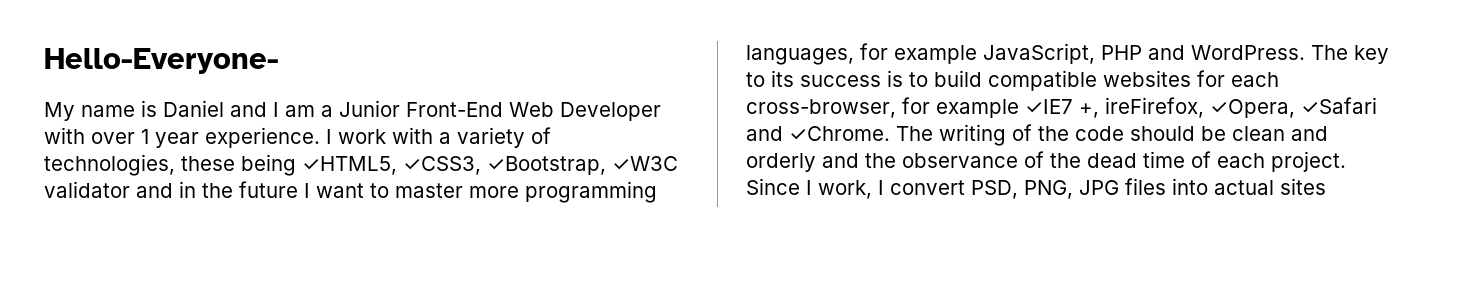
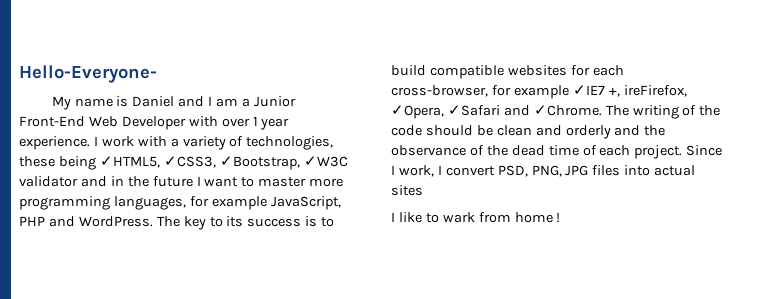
(1326, 186) none -> [391,212,561,223] // I like to wark from home !

